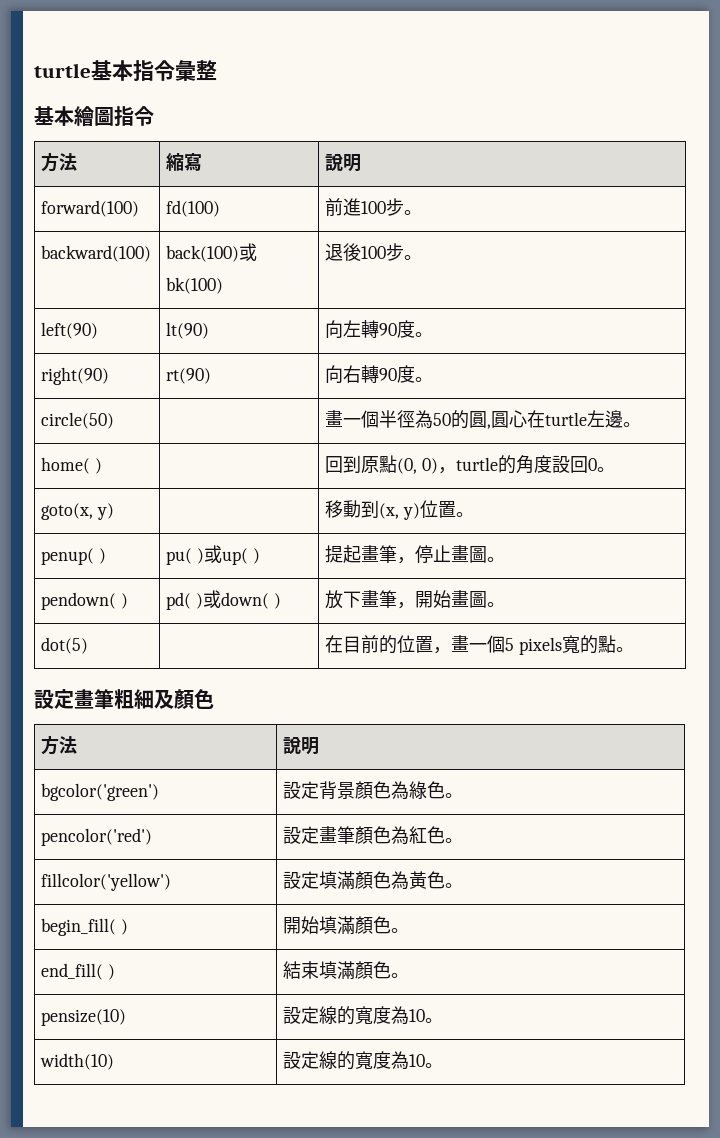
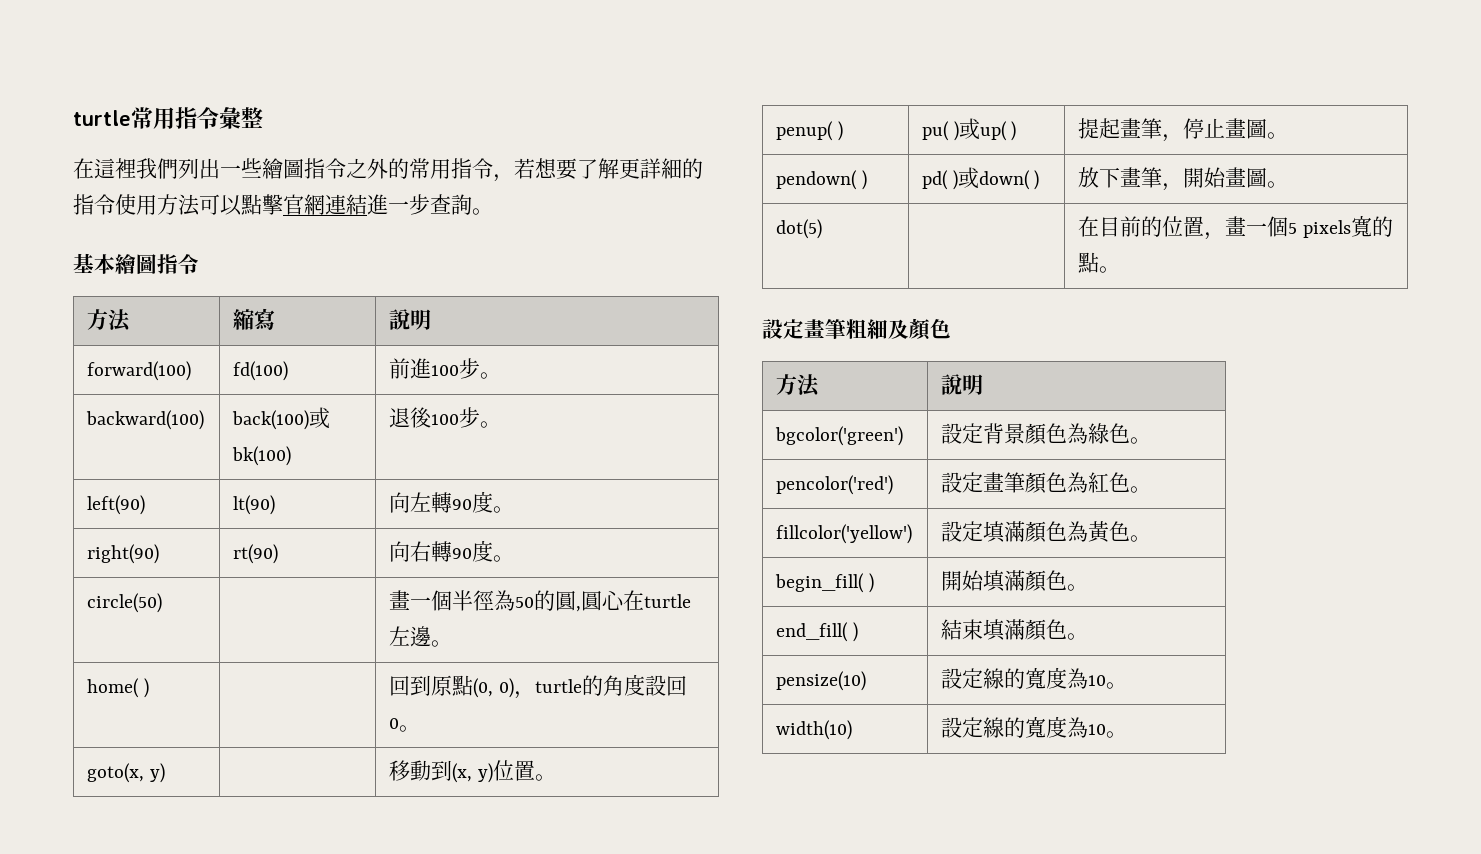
[34,60,133,81] turtle基本 -> [73,107,175,129] turtle常用
(217, 70) none -> [73,158,703,182] [73,194,493,216] // 在這裡我們列出一些繪圖指令之外的常用指令，若想要了解更詳細的指令使用方法可以點擊官網連結進一步查詢。

